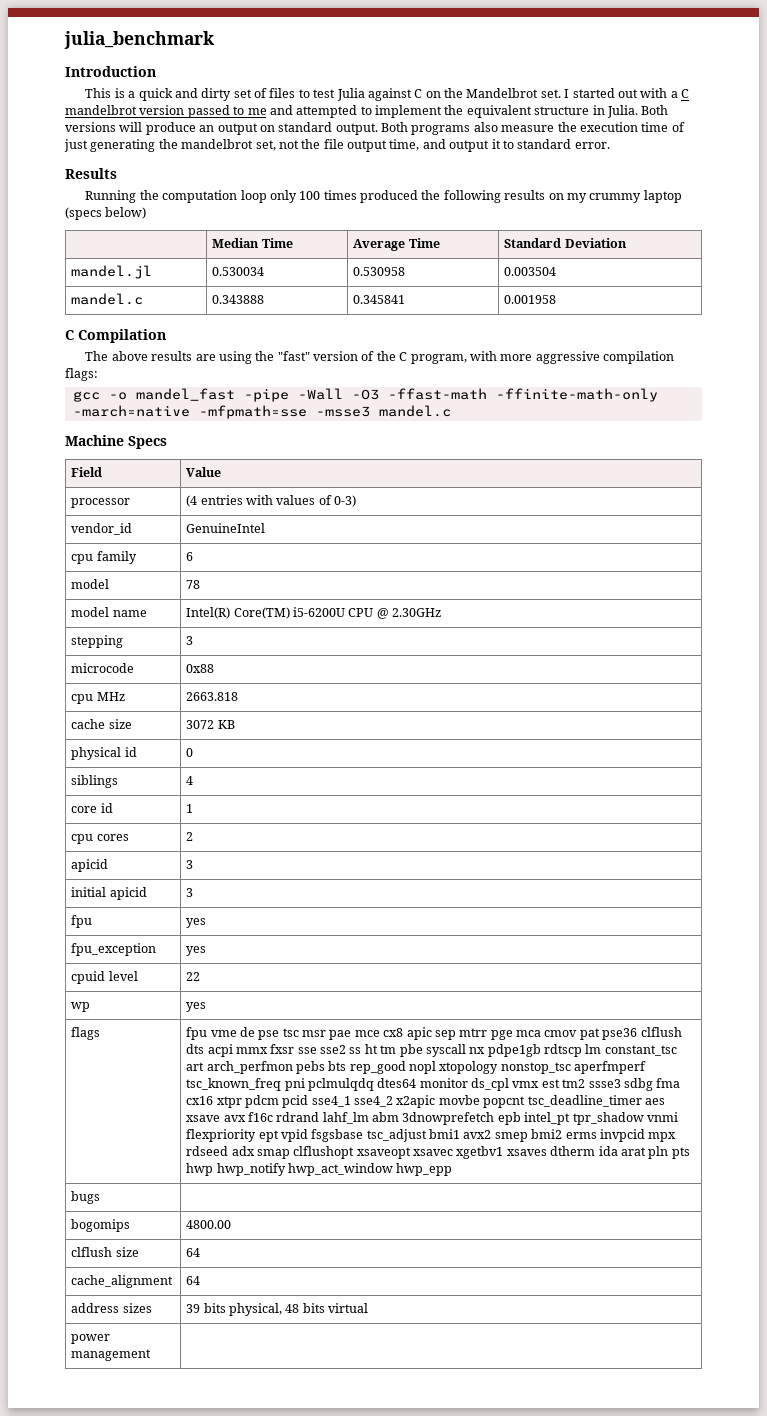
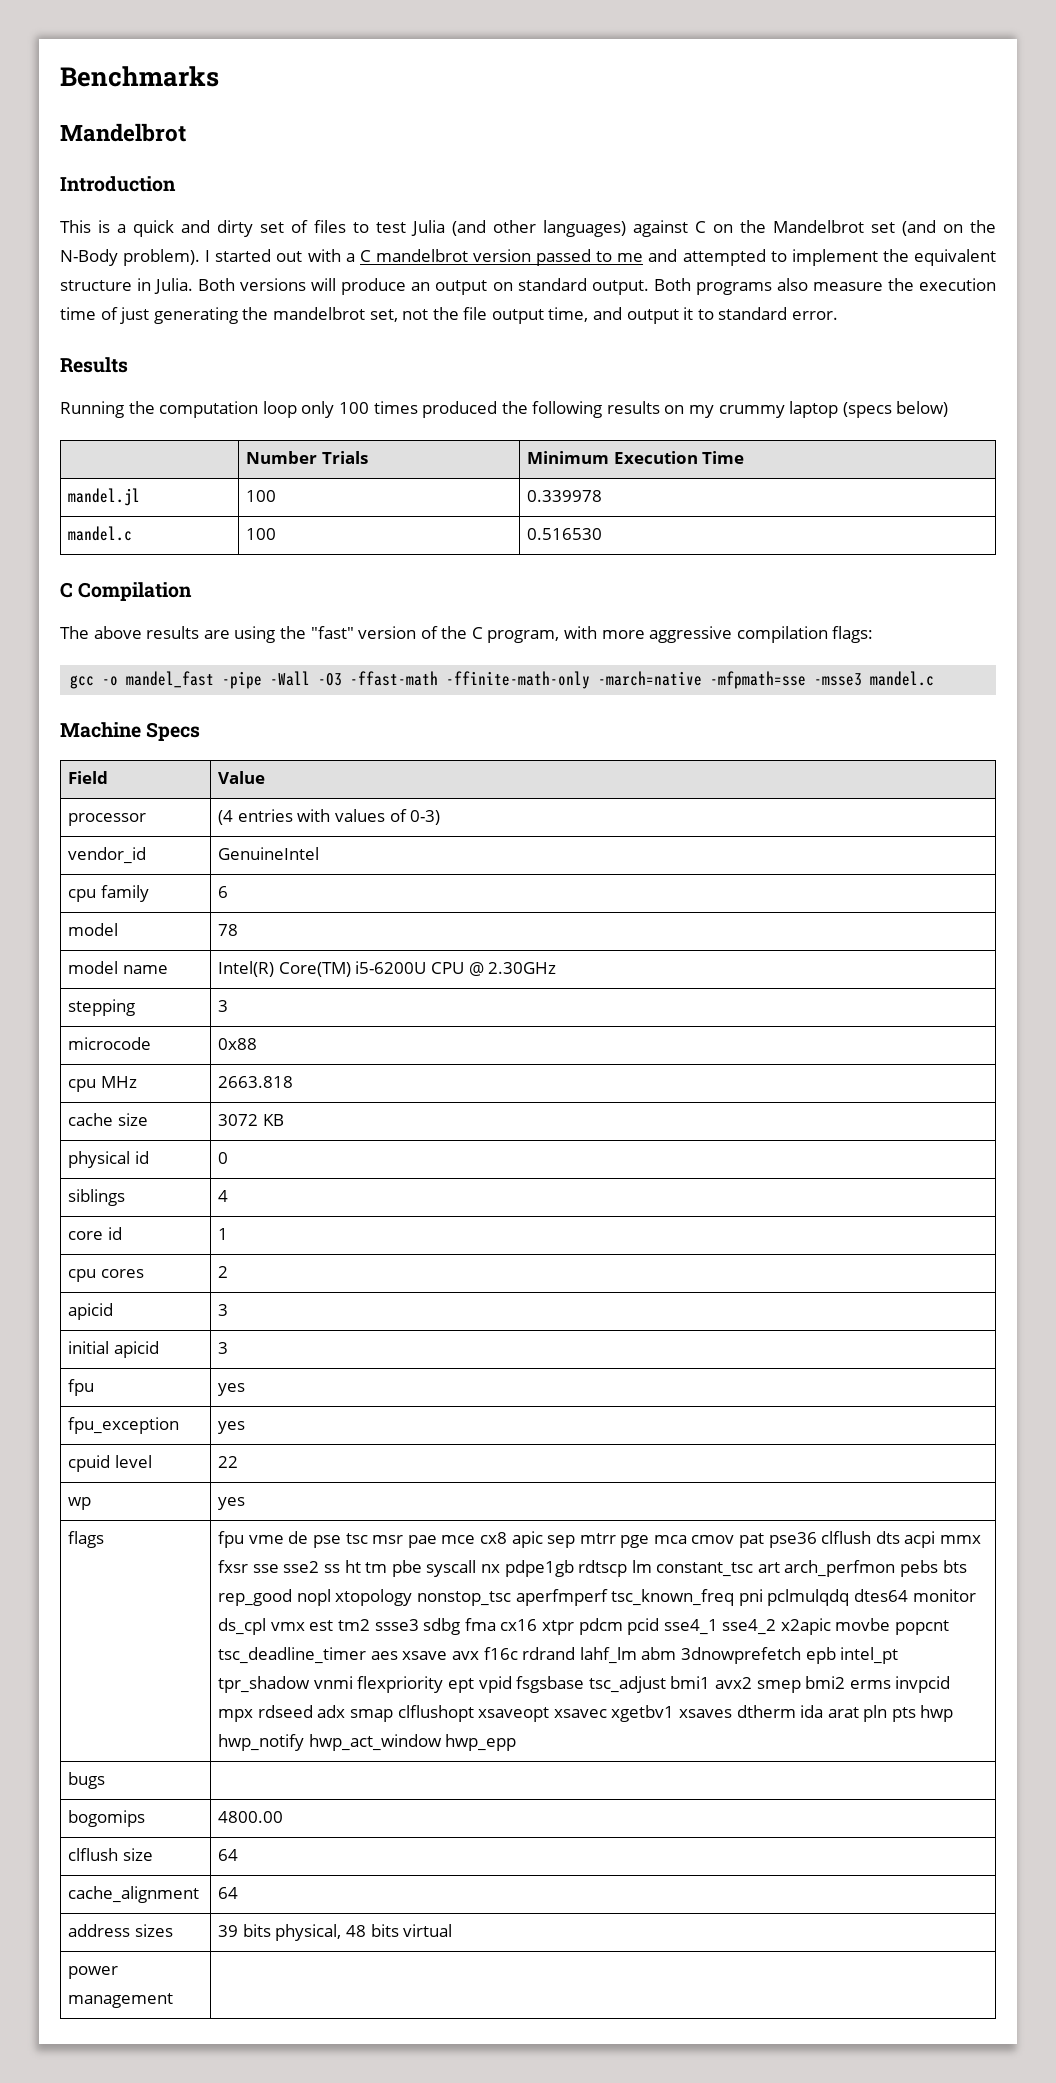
[64,31,215,49] julia_benchmark -> [60,66,219,87] [60,123,186,142] Benchmarks // Mandelbrot
(365, 94) none -> [452,220,626,237] (and other languages)
[540,89,561,98] set. -> [871,220,996,236] [60,249,201,266] set (and on the N-Body problem).
[212,238,293,248] [353,238,440,251] [504,238,627,248] [71,265,153,279] [212,267,265,276] [353,267,406,276] [504,267,557,276] [71,293,144,305] [212,295,265,304] [353,295,406,304] [504,295,557,304] Median Time | Average Time | Standard Deviation // mandel.jl | 0.530034 | 0.530958 | 0.003504 // mandel.c | 0.343888 | 0.345841 | 0.001958 -> [246,451,368,464] [527,451,745,464] [68,488,141,506] [246,490,277,502] [527,490,603,502] [68,526,133,541] [246,528,277,540] [527,528,603,540] Number Trials | Minimum Execution Time // mandel.jl | 100 | 0.339978 // mandel.c | 100 | 0.516530

